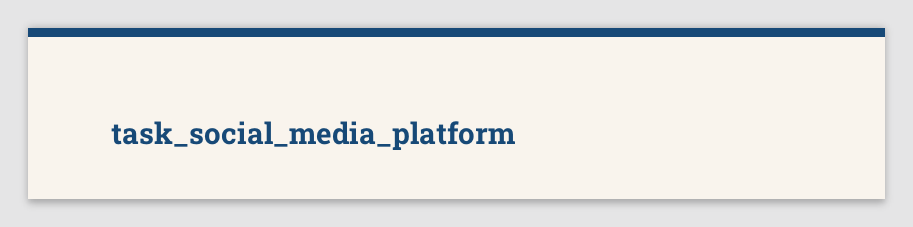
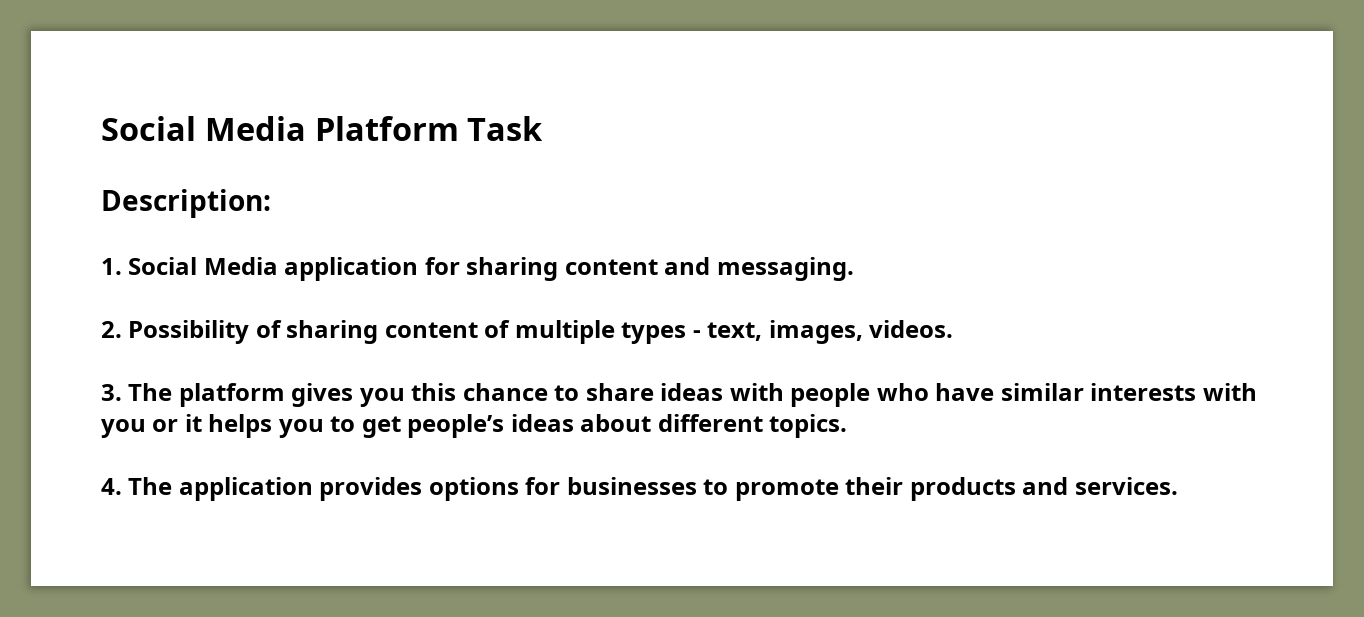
[111,121,515,150] task_social_media_platform -> [101,116,544,141] [101,189,271,218] [101,257,854,281] [101,320,954,344] [101,383,1257,407] [101,414,848,438] [101,477,1178,501] Social Media Platform Task // Description: // 1. Social Media application for sharing content and messaging. // 2. Possibility of sharing content of multiple types - text, images, videos. // 3. The platform gives you this chance to share ideas with people who have similar interests with you or it helps you to get people’s ideas about different topics. // 4. The application provides options for businesses to promote their products and services.

